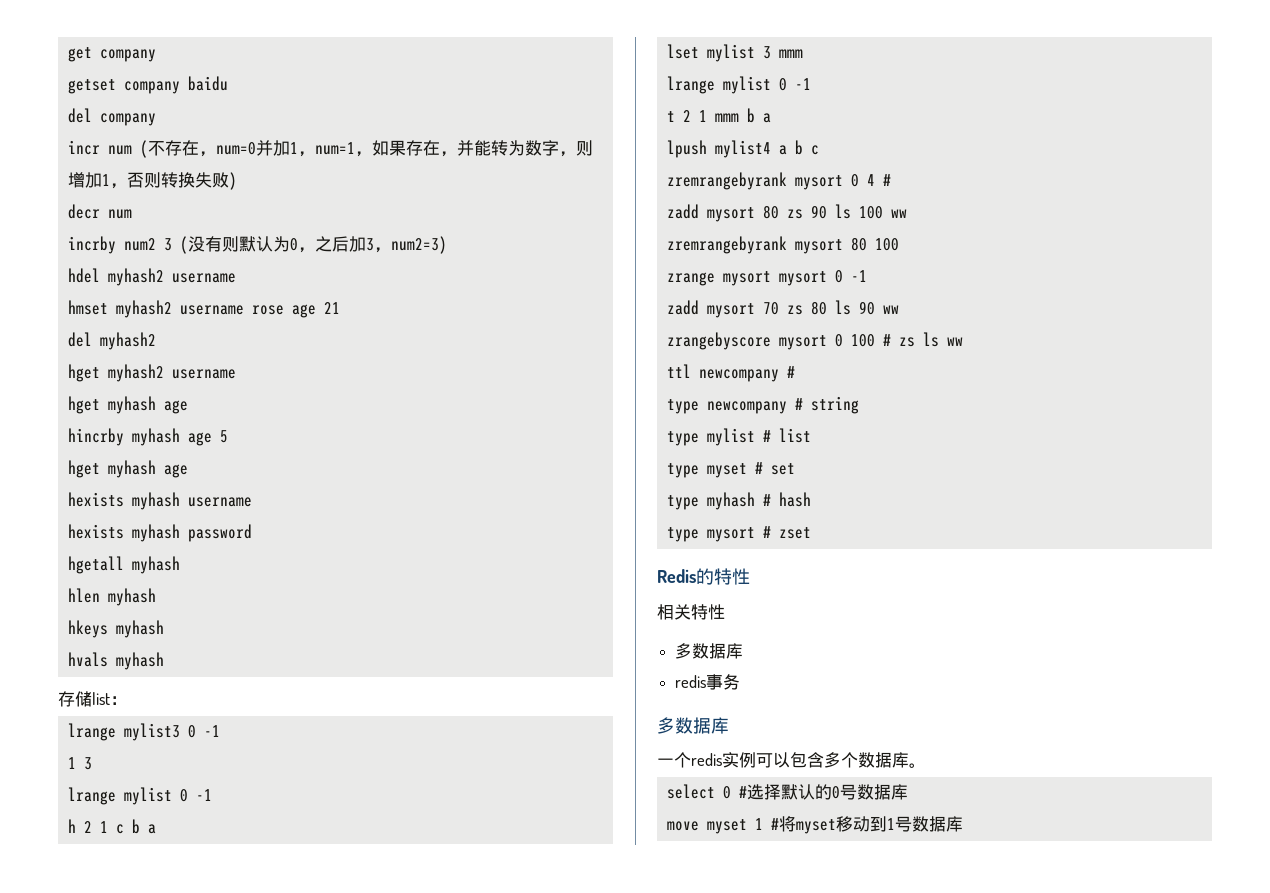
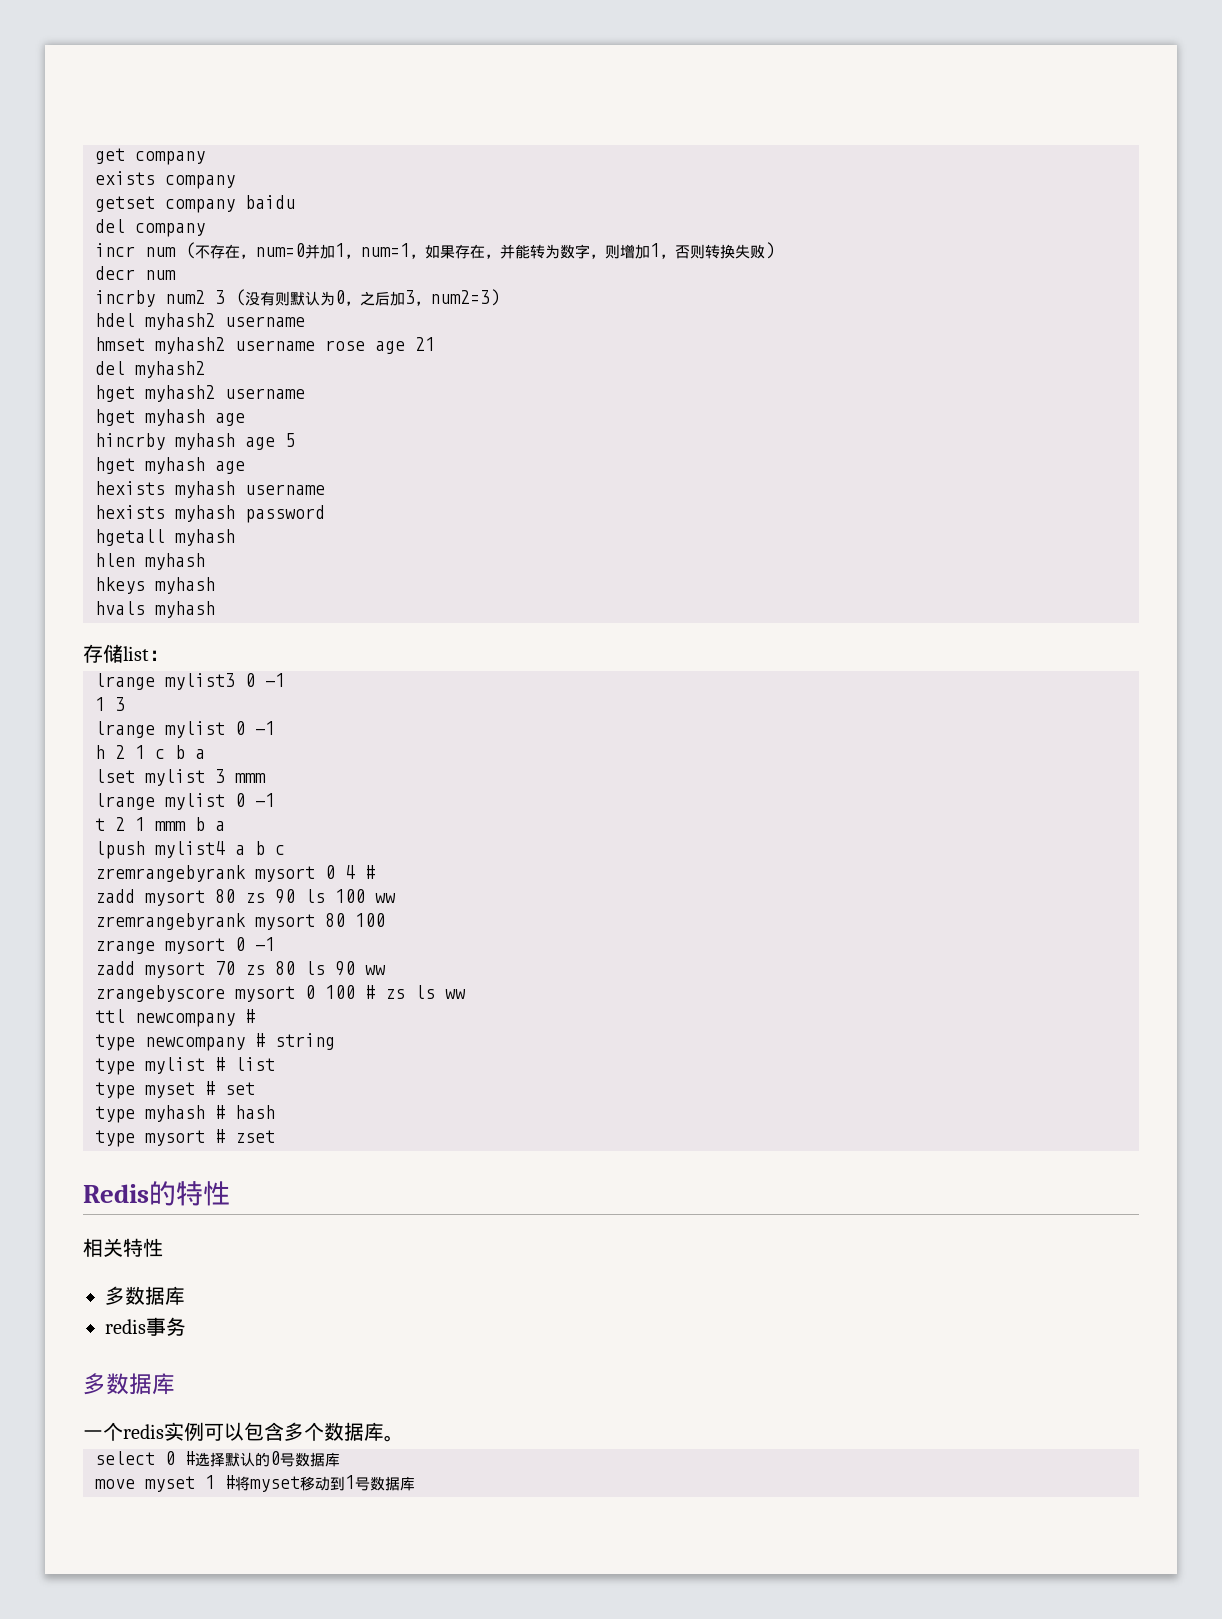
(156, 55) none -> [95,171,235,189] // exists company
[778,271,827,286] mysort -> (225, 946) none

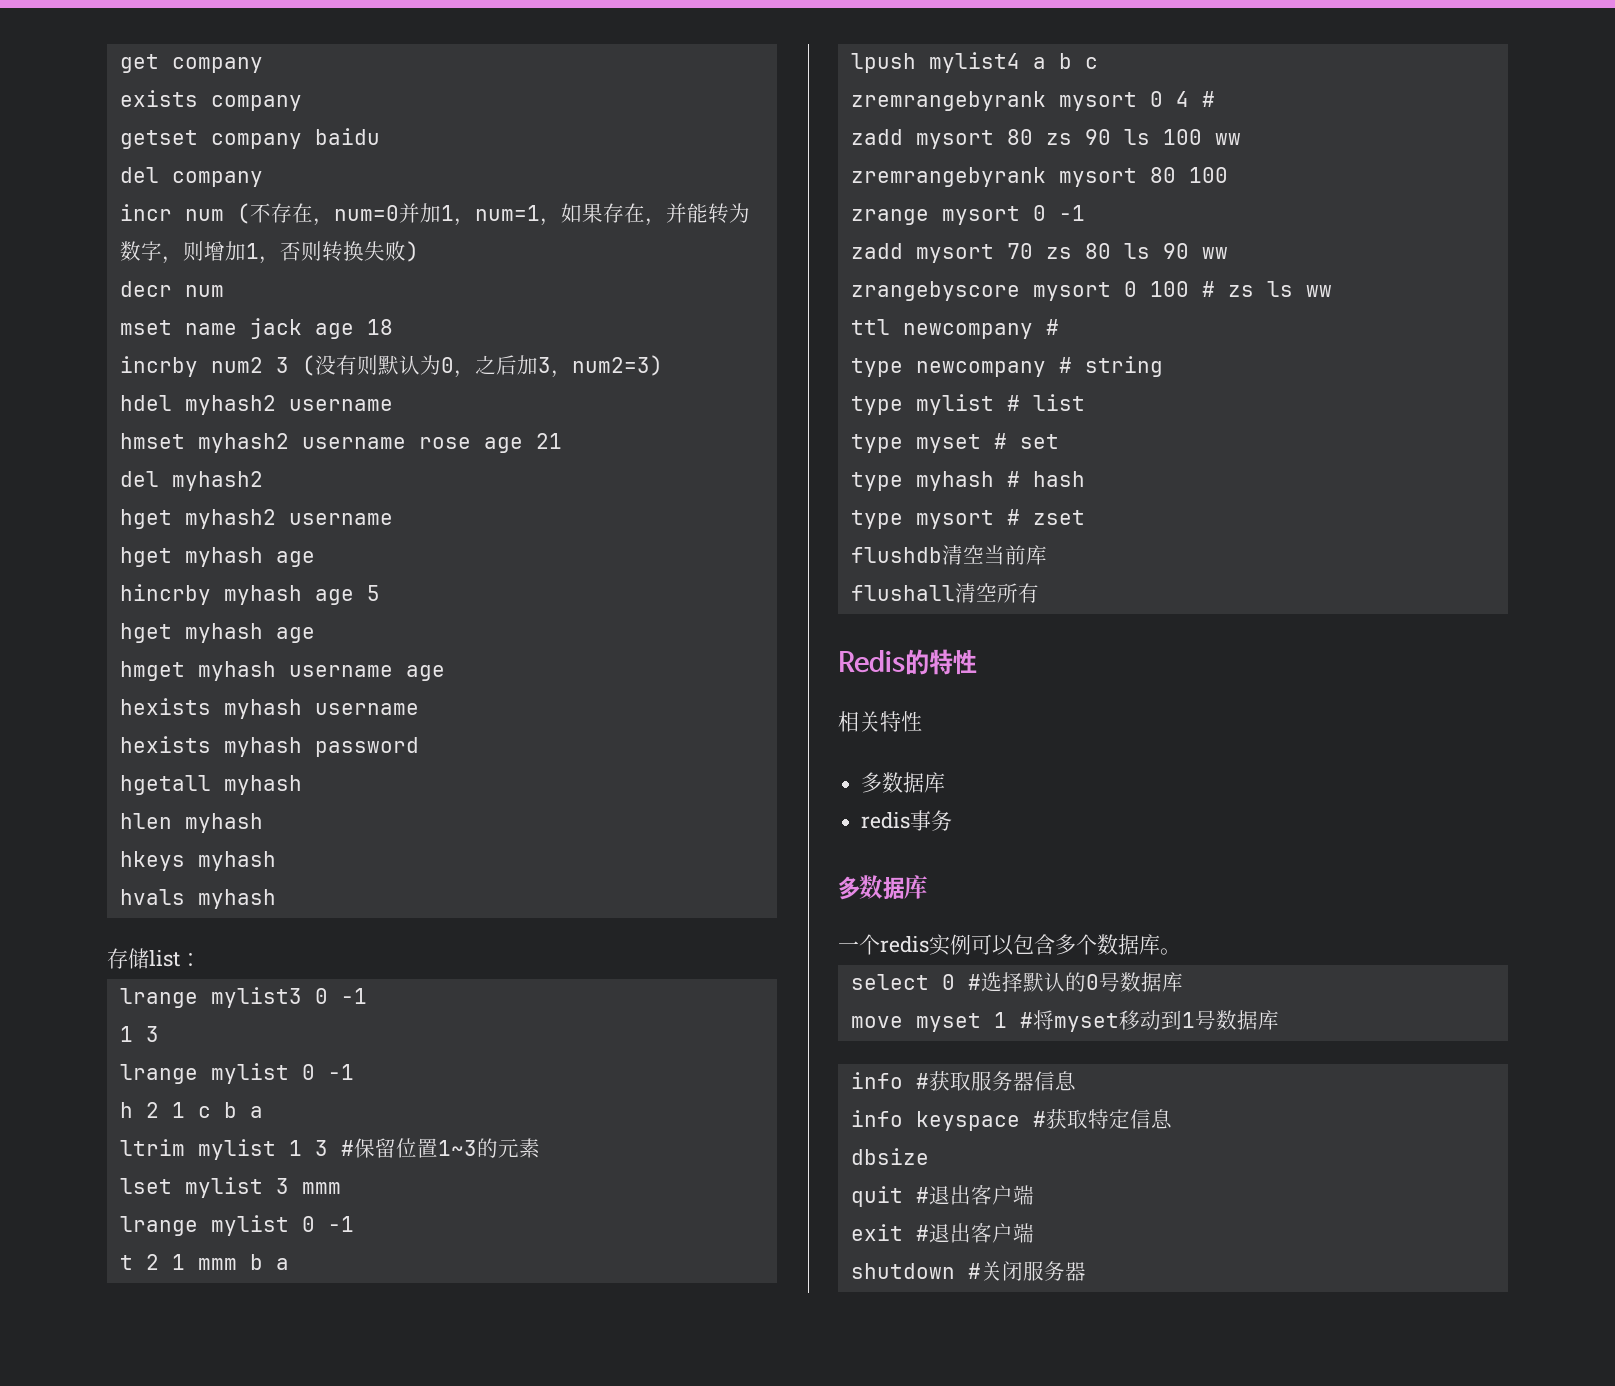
(176, 275) none -> [119,318,393,339] // mset name jack age 18
(245, 467) none -> [119,661,445,681] // hmget myhash username age
(205, 754) none -> [119,1138,540,1160] // ltrim mylist 1 3 #保留位置1~3的元素
(275, 1136) none -> [850,545,1047,565] [850,583,1039,603] // flushdb清空当前库 // flushall清空所有
(415, 1483) none -> [850,1071,1076,1091] [850,1109,1172,1131] [850,1148,929,1165] [850,1185,1034,1207] [850,1223,1034,1243] [850,1261,1086,1281] // info #获取服务器信息 // info keyspace #获取特定信息 // dbsize // quit #退出客户端 // exit #退出客户端 // shutdown #关闭服务器

